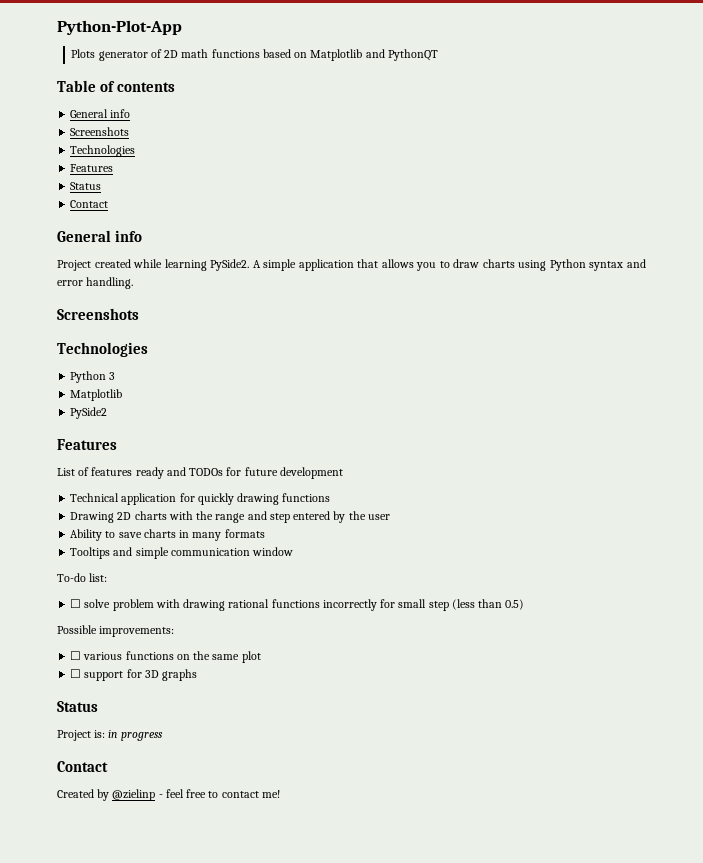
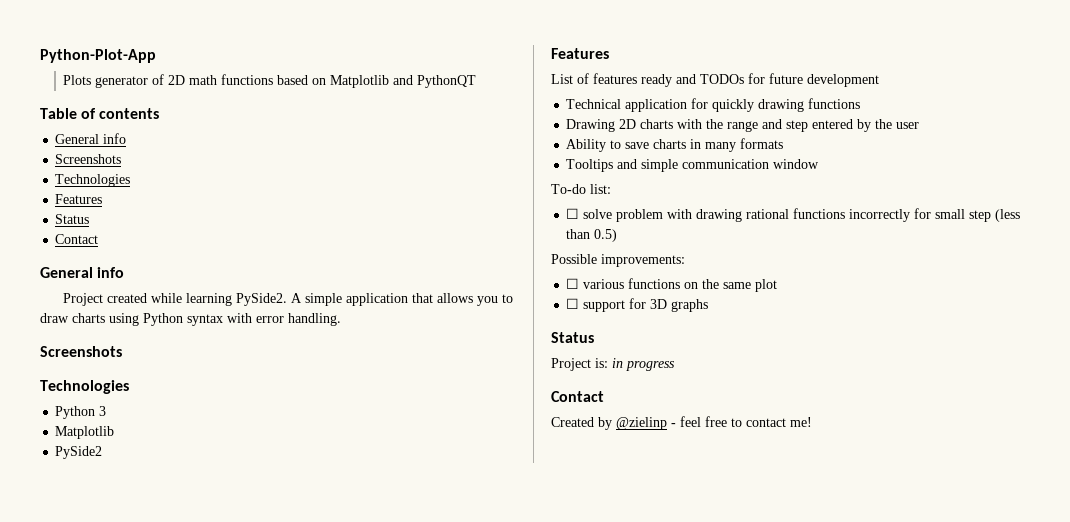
[626,259,646,268] and -> [227,313,252,323] with

